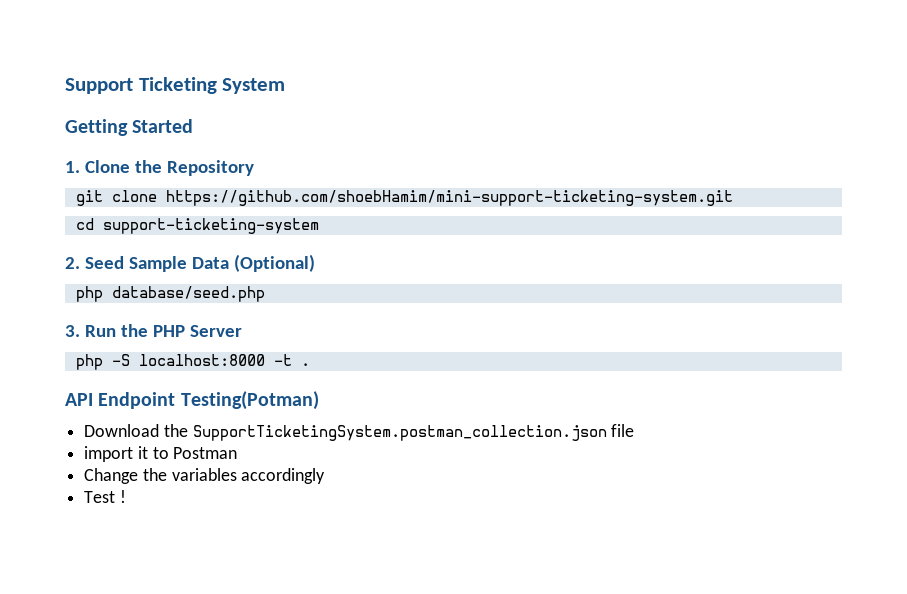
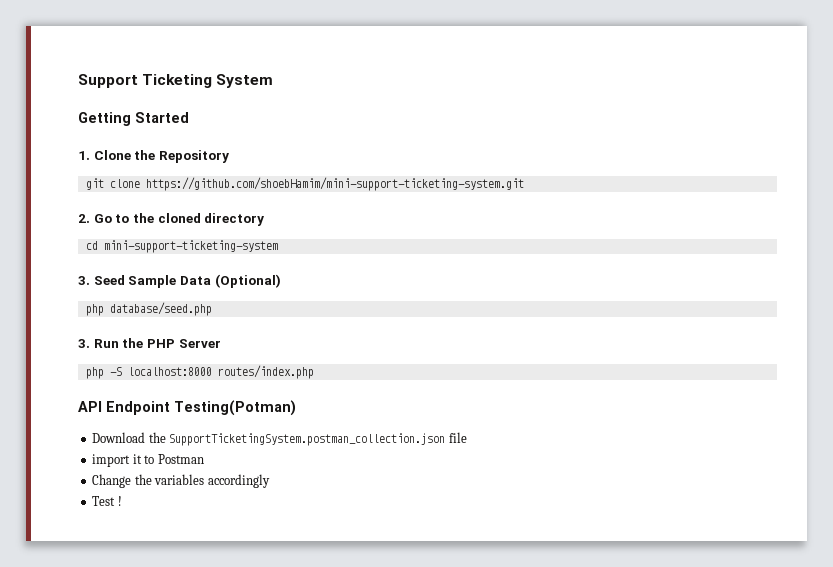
(733, 198) none -> [78,213,265,226] // 2. Go to the cloned directory
[102,218,319,234] [65,257,80,269] support-ticketing-system // 2. -> [103,240,278,253] [78,276,90,285] mini-support-ticketing-system // 3.
[273,354,310,366] -t . -> [217,365,314,379] routes/index.php

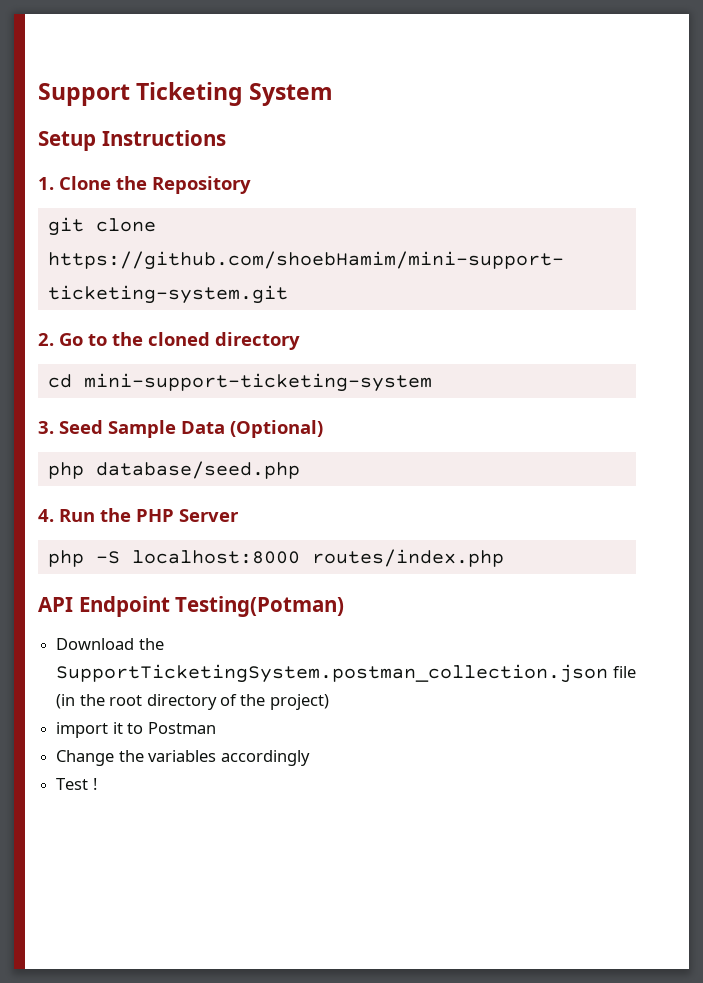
[78,112,189,126] Getting Started -> [38,130,226,151] Setup Instructions
[78,339,90,348] 3. -> [38,509,54,522] 4.
(467, 437) none -> [56,694,329,710] (in the root directory of the project)

